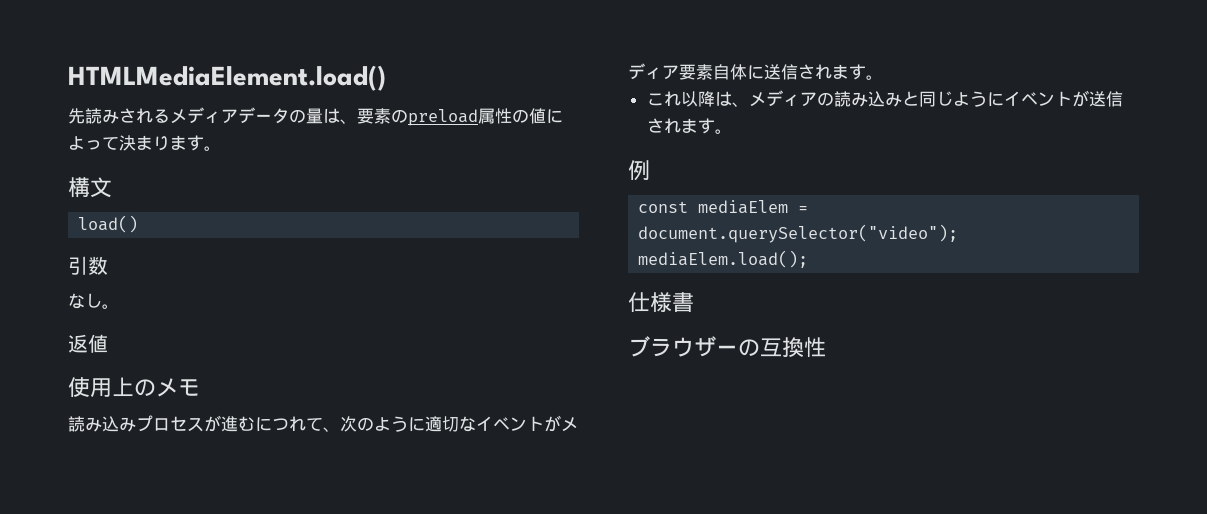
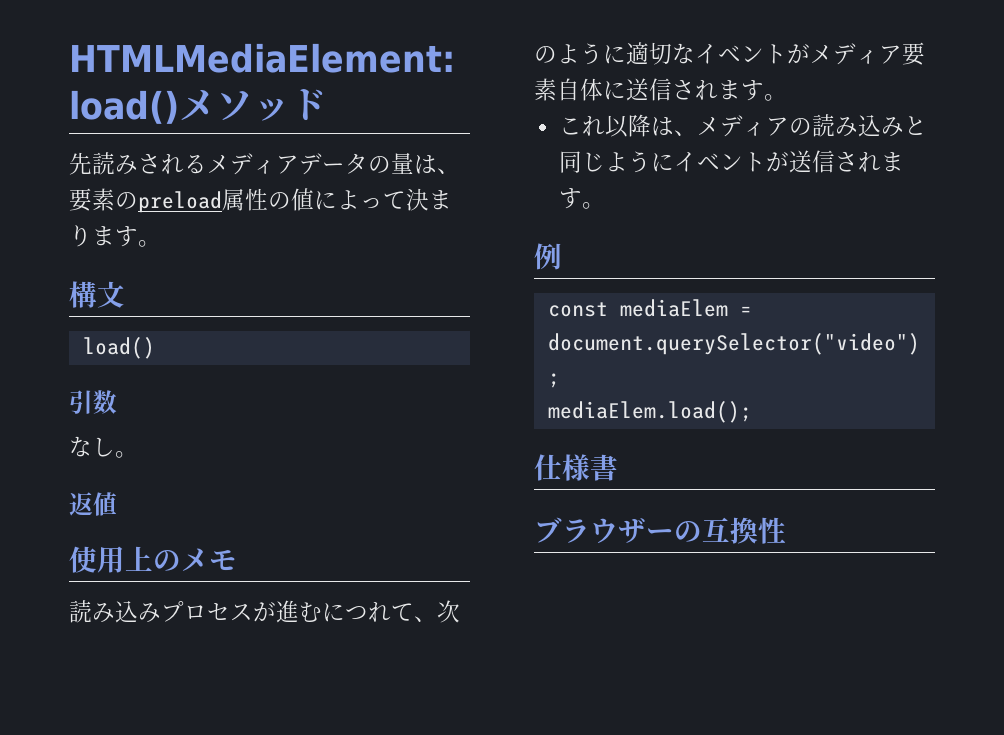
[68,65,386,91] HTMLMediaElement.load() -> [69,43,455,73] [69,89,327,124] HTMLMediaElement: load()メソッド

